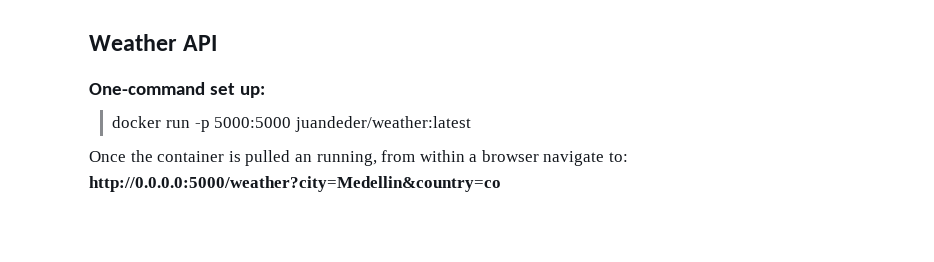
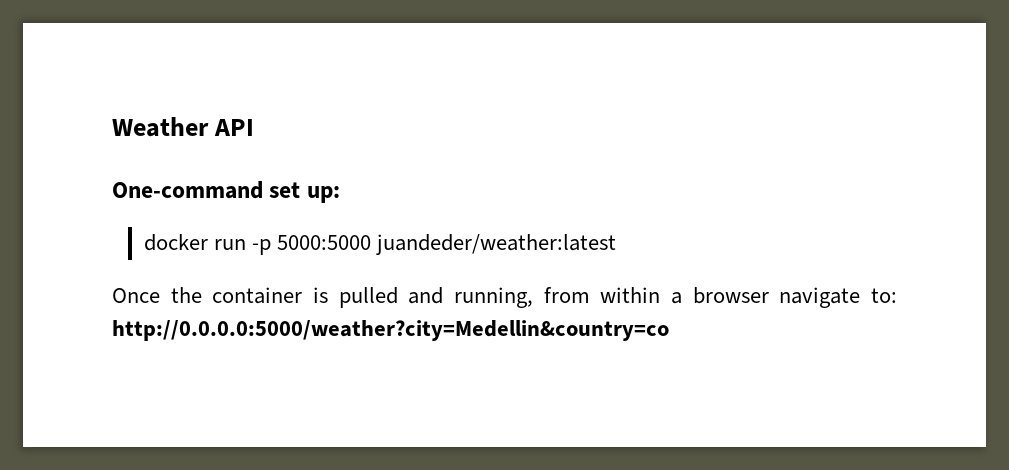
[294,154,312,162] an -> [408,287,444,304] and

